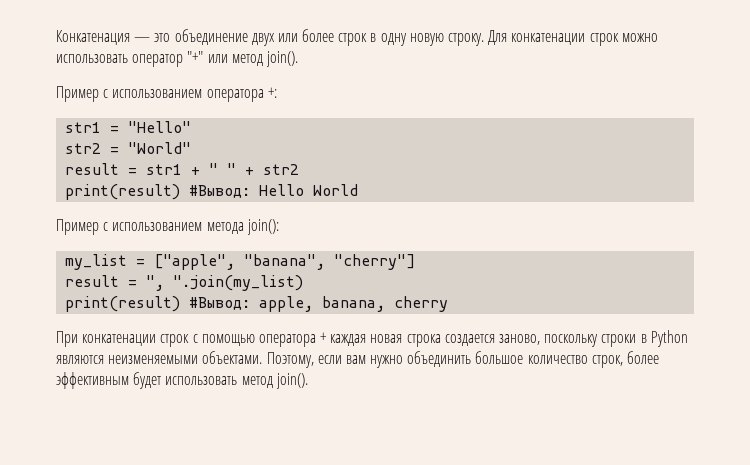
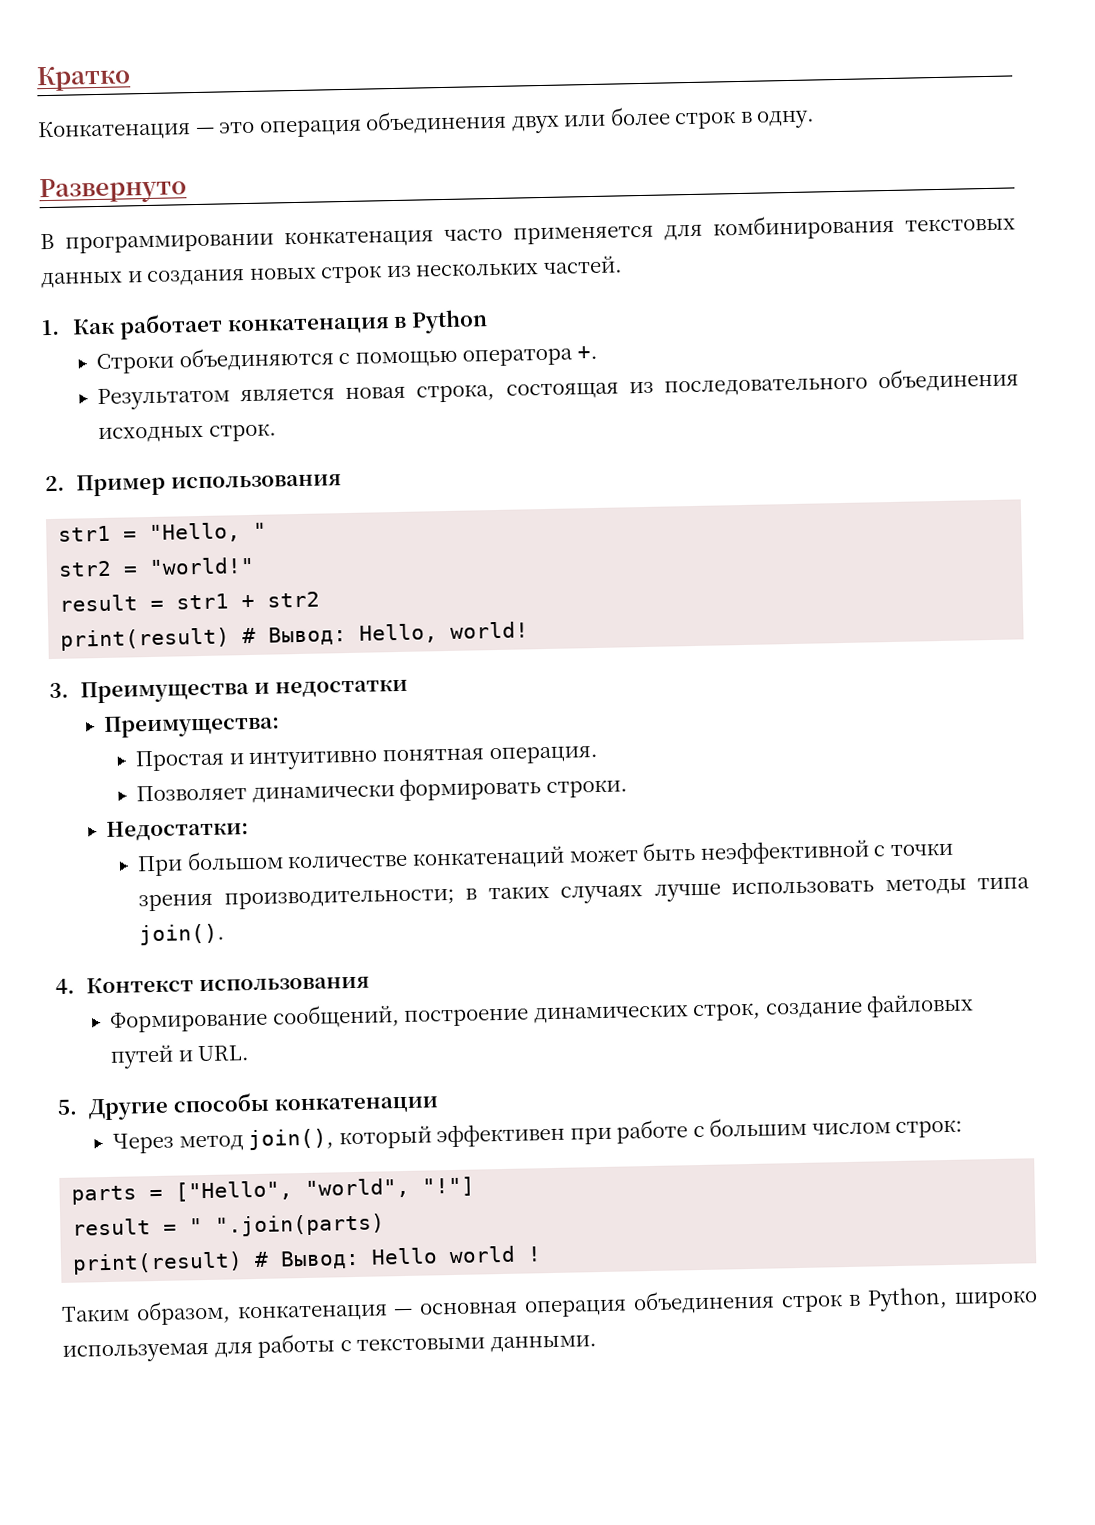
(56, 37) none -> [36,65,131,92] Кратко //
[174,29,248,45] объединение -> [258,109,508,138] операция объединения
[380,30,658,46] [56,51,298,67] [56,86,277,102] одну новую строку. Для конкатенации строк можно использовать оператор "+" или метод join(). // Пример с использованием оператора +: -> [756,110,816,129] [39,176,187,205] [40,213,1016,254] [40,255,623,289] [41,309,488,340] [95,345,598,375] [96,367,1019,411] [97,423,277,444] [45,473,342,497] одну. // Развернуто // В программировании конкатенация часто применяется для комбинирования текстовых данных и создания новых строк из нескольких частей. // 1. Как работает конкатенация в Python // Строки объединяются с помощью оператора +. // Результатом является новая строка, состоящая из последовательного объединения исходных строк. // 2. Пример использования
[128,121,192,133] "Hello" -> [149,522,268,544] "Hello, "
[128,142,192,154] "World" -> [149,556,256,576] "world!"
[209,163,255,175] " " + -> (256, 601) none
[189,184,359,198] [56,219,279,235] [65,254,416,270] [65,275,304,291] [65,296,449,312] [56,330,688,347] [56,351,660,368] [56,372,308,389] #Вывод: Hello World // Пример с использованием метода join(): // my_list = ["apple", "banana", "cherry"] // result = ", ".join(my_list) // print(result) #Вывод: apple, banana, cherry // При конкатенации строк с помощью оператора + каждая новая строка создается заново, поскольку строки в Python являются неизменяемыми объектами. Поэтому, если вам нужно объединить большое количество строк, более эффективным будет использовать метод join(). -> [242,621,530,646] [49,679,408,704] [102,713,280,738] [135,745,598,772] [136,776,629,803] [105,819,249,841] [137,839,953,877] [138,877,1031,912] [139,923,226,946] [55,976,370,995] [108,993,975,1033] [109,1044,250,1069] [57,1092,439,1121] [111,1116,964,1154] [71,1176,476,1205] [72,1213,386,1237] [72,1245,543,1275] [61,1287,1038,1326] [62,1333,597,1363] # Вывод: Hello, world! // 3. Преимущества и недостатки // Преимущества: // Простая и интуитивно понятная операция. // Позволяет динамически формировать строки. // Недостатки: // При большом количестве конкатенаций может быть неэффективной с точки зрения производительности; в таких случаях лучше использовать методы типа join(). // 4. Контекст использования // Формирование сообщений, построение динамических строк, создание файловых путей и URL. // 5. Другие способы конкатенации // Через метод join(), который эффективен при работе с большим числом строк: // parts = ["Hello", "world", "!"] // result = " ".join(parts) // print(result) # Вывод: Hello world ! // Таким образом, конкатенация — основная операция объединения строк в Python, широко используемая для работы с текстовыми данными.

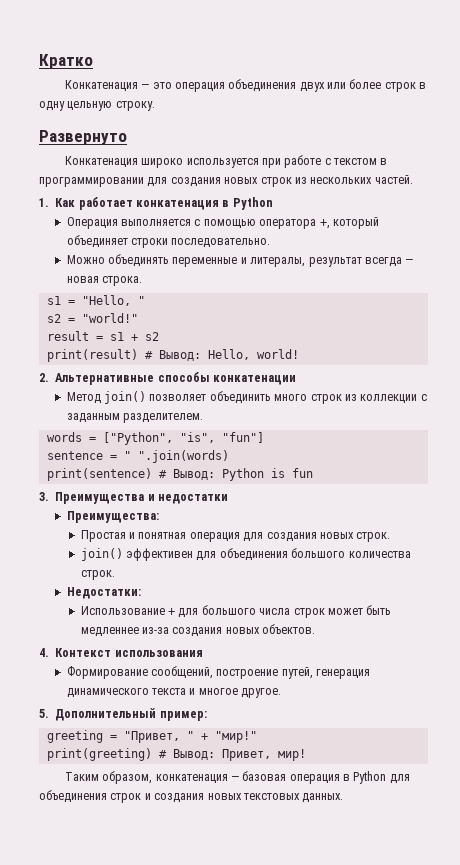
[756,110,816,129] [39,176,187,205] [40,213,1016,254] [40,271,143,289] одну. // Развернуто // В программировании конкатенация часто применяется для комбинирования текстовых данных и -> [39,101,155,111] [39,130,127,145] [64,155,388,168] [39,177,168,187] одну цельную строку. // Развернуто // Конкатенация широко используется при работе с текстом в программировании для
[95,346,334,375] Строки объединяются -> [66,217,192,229] Операция выполняется
[576,345,598,360] [96,367,1019,411] [97,423,277,444] [45,473,342,497] [58,525,112,542] +. // Результатом является новая строка, состоящая из последовательного объединения исходных строк. // 2. Пример использования // str1 -> [319,217,379,229] [66,235,271,248] [66,254,414,267] [66,276,143,286] [46,296,61,305] +, который объединяет строки последовательно. // Можно объединять переменные и литералы, результат всегда — новая строка. // s1
[58,560,113,577] str2 -> [46,314,61,323] s2
[176,591,321,610] str1 + str2 -> [109,332,159,341] s1 + s2
(530, 630) none -> [39,372,296,385] [66,391,427,404] [66,413,204,423] [46,432,264,445] [46,450,229,463] [46,468,313,481] // 2. Альтернативные способы конкатенации // Метод join() позволяет объединить много строк из коллекции с заданным разделителем. // words = ["Python", "is", "fun"] // sentence = " ".join(words) // print(sentence) # Вывод: Python is fun
[248,745,598,771] [136,776,629,803] [105,819,249,841] [137,839,953,877] [138,877,1031,912] [139,923,226,946] интуитивно понятная операция. // Позволяет динамически формировать строки. // Недостатки: // При большом количестве конкатенаций может быть неэффективной с точки зрения производительности; в таких случаях лучше использовать методы типа join(). -> [138,532,391,542] [80,548,411,561] [80,570,115,580] [66,587,141,599] [80,605,392,618] [80,624,316,637] понятная операция для создания новых строк. // join() эффективен для объединения большого количества строк. // Недостатки: // Использование + для большого числа строк может быть медленнее из-за создания новых объектов.
[532,993,975,1024] [109,1044,250,1069] [57,1092,439,1121] [111,1116,964,1154] [71,1176,476,1205] [72,1213,386,1237] [72,1245,543,1275] [61,1287,1038,1326] [62,1333,597,1363] динамических строк, создание файловых путей и URL. // 5. Другие способы конкатенации // Через метод join(), который эффективен при работе с большим числом строк: // parts = ["Hello", "world", "!"] // result = " ".join(parts) // print(result) # Вывод: Hello world ! // Таким образом, конкатенация — основная операция объединения строк в Python, широко используемая для работы с текстовыми данными. -> [281,667,371,679] [66,688,282,698] [39,708,207,721] [46,730,257,743] [46,748,306,761] [64,771,410,784] [39,790,344,803] путей, генерация динамического текста и многое другое. // 5. Дополнительный пример: // greeting = "Привет, " + "мир!" // print(greeting) # Вывод: Привет, мир! // Таким образом, конкатенация — базовая операция в Python для объединения строк и создания новых текстовых данных.

